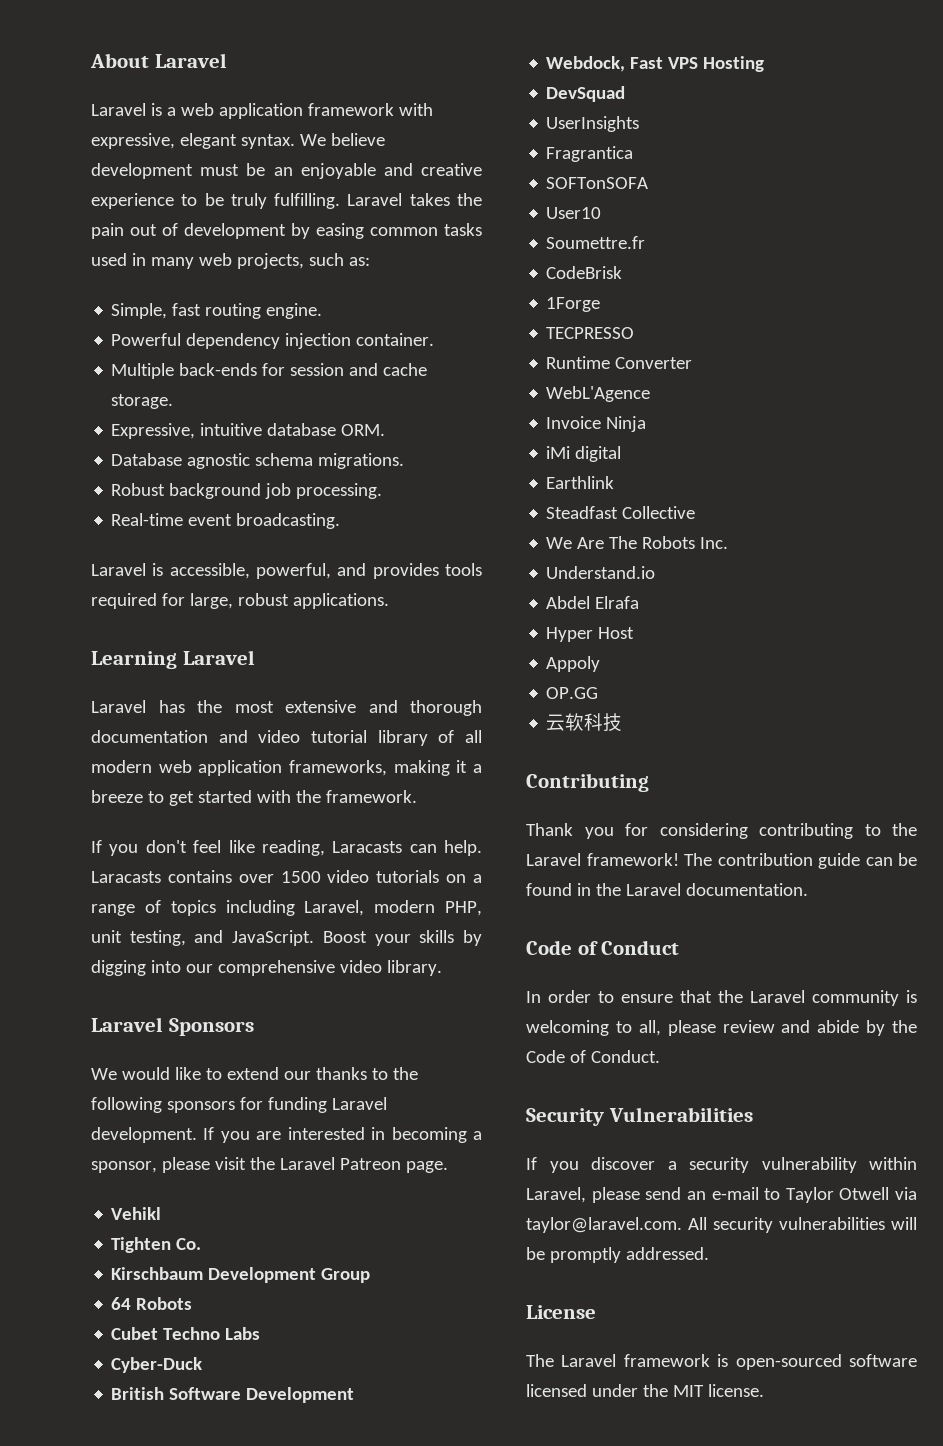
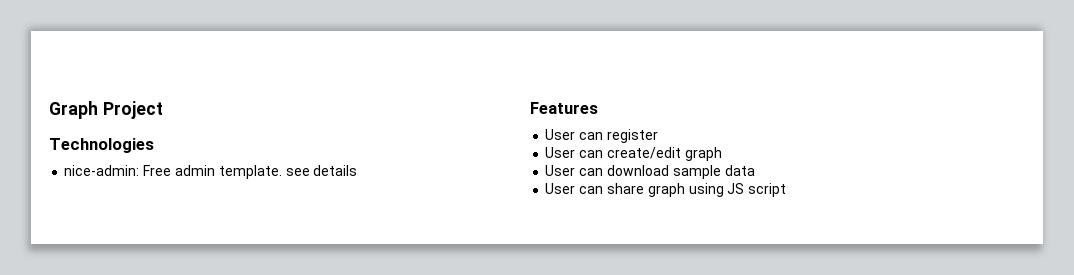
[90,53,227,68] [91,103,433,119] [91,133,385,149] [91,163,482,179] [91,193,482,209] [91,223,482,239] [91,253,370,269] [111,303,323,319] [111,333,435,349] [111,363,428,379] [111,394,174,409] [111,423,386,439] [111,453,405,469] [111,483,383,499] [111,513,341,529] [91,563,482,579] [91,593,389,609] [91,650,255,669] [91,700,482,716] [91,730,483,746] [91,760,483,776] [91,790,417,806] [91,840,482,856] [91,870,482,883] [91,900,482,916] [91,930,483,946] [91,960,442,976] [91,1017,254,1036] [91,1067,418,1080] [91,1097,387,1113] [91,1127,482,1143] [91,1157,448,1173] [111,1207,162,1220] [111,1237,202,1253] [111,1267,371,1283] [111,1297,193,1310] [111,1327,261,1340] [111,1357,203,1373] [111,1387,355,1403] [546,56,765,72] [546,86,626,102] [546,116,640,132] [546,146,634,162] [546,177,649,189] [546,207,602,219] [546,236,646,249] [546,266,623,279] [546,297,601,312] [546,327,635,339] [546,356,693,369] [546,386,651,402] [546,416,647,432] [546,446,622,462] [546,476,615,489] [546,506,696,519] [546,536,729,549] [546,566,656,579] [546,596,640,609] [546,627,635,642] [546,656,601,672] [546,687,599,699] [546,713,623,732] [526,773,649,792] [526,823,917,839] [526,853,917,869] [526,883,808,896] [526,940,680,955] [526,990,917,1006] [526,1020,917,1036] [526,1050,660,1063] [526,1107,753,1126] [526,1157,917,1173] [526,1187,917,1203] [526,1217,917,1233] [526,1247,709,1263] [526,1305,596,1319] [526,1354,917,1370] [526,1384,764,1397] About Laravel // Laravel is a web application framework with expressive, elegant syntax. We believe development must be an enjoyable and creative experience to be truly fulfilling. Laravel takes the pain out of development by easing common tasks used in many web projects, such as: // Simple, fast routing engine. // Powerful dependency injection container. // Multiple back-ends for session and cache storage. // Expressive, intuitive database ORM. // Database agnostic schema migrations. // Robust background job processing. // Real-time event broadcasting. // Laravel is accessible, powerful, and provides tools required for large, robust applications. // Learning Laravel // Laravel has the most extensive and thorough documentation and video tutorial library of all modern web application frameworks, making it a breeze to get started with the framework. // If you don't feel like reading, Laracasts can help. Laracasts contains over 1500 video tutorials on a range of topics including Laravel, modern PHP, unit testing, and JavaScript. Boost your skills by digging into our comprehensive video library. // Laravel Sponsors // We would like to extend our thanks to the following sponsors for funding Laravel development. If you are interested in becoming a sponsor, please visit the Laravel Patreon page. // Vehikl // Tighten Co. // Kirschbaum Development Group // 64 Robots // Cubet Techno Labs // Cyber-Duck // British Software Development // Webdock, Fast VPS Hosting // DevSquad // UserInsights // Fragrantica // SOFTonSOFA // User10 // Soumettre.fr // CodeBrisk // 1Forge // TECPRESSO // Runtime Converter // WebL'Agence // Invoice Ninja // iMi digital // Earthlink // Steadfast Collective // We Are The Robots Inc. // Understand.io // Abdel Elrafa // Hyper Host // Appoly // OP.GG // 云软科技 // Contributing // Thank you for considering contributing to the Laravel framework! The contribution guide can be found in the Laravel documentation. // Code of Conduct // In order to ensure that the Laravel community is welcoming to all, please review and abide by the Code of Conduct. // Security Vulnerabilities // If you discover a security vulnerability within Laravel, please send an e-mail to Taylor Otwell via taylor@laravel.com. All security vulnerabilities will be promptly addressed. // License // The Laravel framework is open-sourced software licensed under the MIT license. -> [49,101,163,119] [49,138,154,153] [64,165,358,179] [530,102,598,114] [545,129,658,143] [545,147,722,161] [545,165,755,179] [545,183,787,197] Graph Project // Technologies // nice-admin: Free admin template. see details // Features // User can register // User can create/edit graph // User can download sample data // User can share graph using JS script

